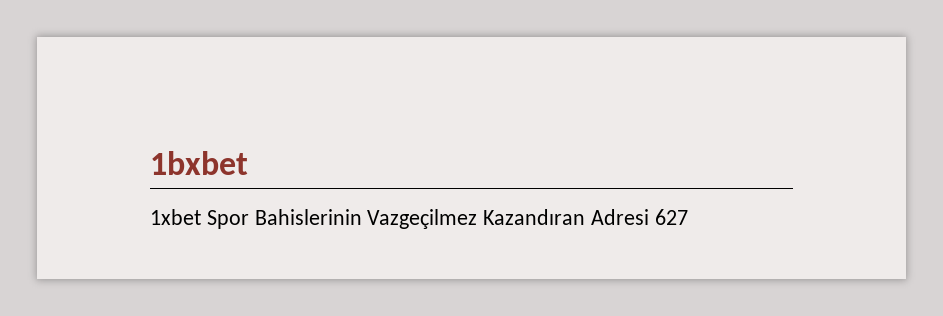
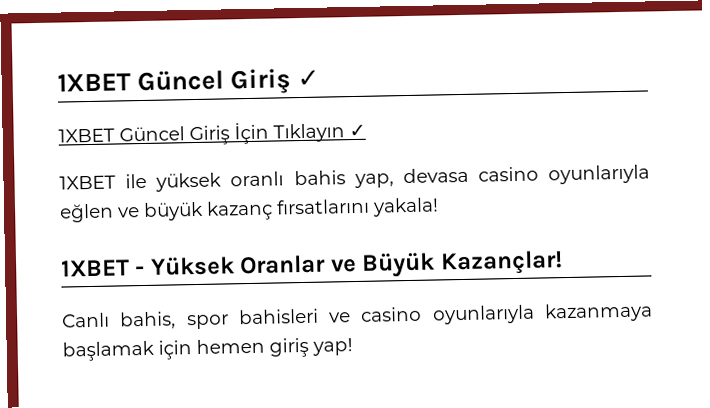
[150,151,248,175] [150,209,688,229] 1bxbet // 1xbet Spor Bahislerinin Vazgeçilmez Kazandıran Adresi 627 -> [57,68,321,95] [58,122,366,146] [59,164,650,192] [59,197,439,223] [61,250,563,278] [62,302,653,330] [62,337,353,362] 1XBET Güncel Giriş ✓ // 1XBET Güncel Giriş İçin Tıklayın ✓ // 1XBET ile yüksek oranlı bahis yap, devasa casino oyunlarıyla eğlen ve büyük kazanç fırsatlarını yakala! // 1XBET - Yüksek Oranlar ve Büyük Kazançlar! // Canlı bahis, spor bahisleri ve casino oyunlarıyla kazanmaya başlamak için hemen giriş yap!

